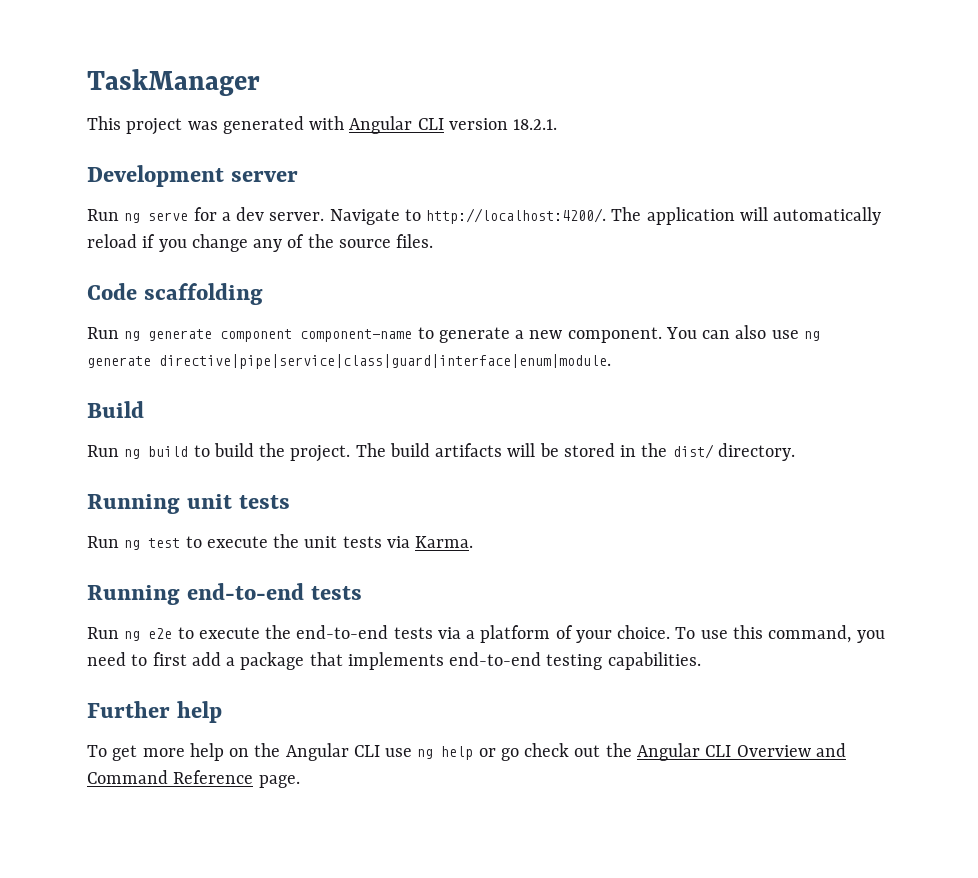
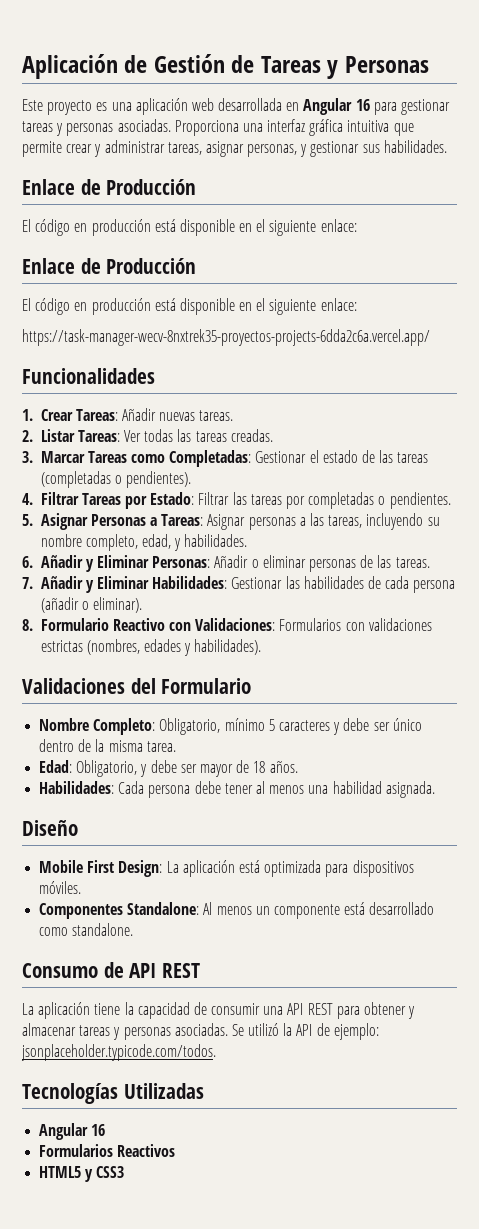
[87,69,260,96] [87,116,558,135] [87,165,299,187] [87,207,882,225] [87,234,434,252] [87,283,264,305] [87,325,820,343] [87,354,611,369] [87,401,144,418] [87,443,795,462] [87,494,291,514] [87,534,474,550] [87,583,363,605] [87,625,885,643] [87,652,701,670] [87,701,223,723] [87,743,846,761] [87,770,300,788] TaskManager // This project was generated with Angular CLI version 18.2.1. // Development server // Run ng serve for a dev server. Navigate to http://localhost:4200/. The application will automatically reload if you change any of the source files. // Code scaffolding // Run ng generate component component-name to generate a new component. You can also use ng generate directive|pipe|service|class|guard|interface|enum|module. // Build // Run ng build to build the project. The build artifacts will be stored in the dist/ directory. // Running unit tests // Run ng test to execute the unit tests via Karma. // Running end-to-end tests // Run ng e2e to execute the end-to-end tests via a platform of your choice. To use this command, you need to first add a package that implements end-to-end testing capabilities. // Further help // To get more help on the Angular CLI use ng help or go check out the Angular CLI Overview and Command Reference page. -> [22,54,429,79] [22,98,451,115] [22,119,414,136] [22,140,447,157] [22,179,197,195] [22,219,357,236] [22,258,197,274] [22,298,357,315] [22,329,430,346] [22,368,155,384] [22,408,234,421] [22,429,273,442] [22,450,429,467] [40,471,192,488] [22,492,451,509] [22,513,440,530] [40,534,248,551] [22,555,430,572] [22,576,456,593] [40,597,143,613] [22,618,432,631] [40,639,262,656] [22,678,252,694] [39,718,422,735] [39,739,176,752] [39,760,298,777] [39,781,435,798] [22,820,78,836] [39,860,414,877] [39,881,82,894] [39,902,435,919] [39,923,134,936] [22,962,201,978] [22,1002,416,1019] [22,1023,379,1040] [21,1044,216,1061] [22,1083,204,1104] [39,1123,106,1140] [39,1144,176,1157] [39,1166,125,1182] Aplicación de Gestión de Tareas y Personas // Este proyecto es una aplicación web desarrollada en Angular 16 para gestionar tareas y personas asociadas. Proporciona una interfaz gráfica intuitiva que permite crear y administrar tareas, asignar personas, y gestionar sus habilidades. // Enlace de Producción // El código en producción está disponible en el siguiente enlace: // Enlace de Producción // El código en producción está disponible en el siguiente enlace: // https://task-manager-wecv-8nxtrek35-proyectos-projects-6dda2c6a.vercel.app/ // Funcionalidades // 1. Crear Tareas: Añadir nuevas tareas. // 2. Listar Tareas: Ver todas las tareas creadas. // 3. Marcar Tareas como Completadas: Gestionar el estado de las tareas (completadas o pendientes). // 4. Filtrar Tareas por Estado: Filtrar las tareas por completadas o pendientes. // 5. Asignar Personas a Tareas: Asignar personas a las tareas, incluyendo su nombre completo, edad, y habilidades. // 6. Añadir y Eliminar Personas: Añadir o eliminar personas de las tareas. // 7. Añadir y Eliminar Habilidades: Gestionar las habilidades de cada persona (añadir o eliminar). // 8. Formulario Reactivo con Validaciones: Formularios con validaciones estrictas (nombres, edades y habilidades). // Validaciones del Formulario // Nombre Completo: Obligatorio, mínimo 5 caracteres y debe ser único dentro de la misma tarea. // Edad: Obligatorio, y debe ser mayor de 18 años. // Habilidades: Cada persona debe tener al menos una habilidad asignada. // Diseño // Mobile First Design: La aplicación está optimizada para dispositivos móviles. // Componentes Standalone: Al menos un componente está desarrollado como standalone. // Consumo de API REST // La aplicación tiene la capacidad de consumir una API REST para obtener y almacenar tareas y personas asociadas. Se utilizó la API de ejemplo: jsonplaceholder.typicode.com/todos. // Tecnologías Utilizadas // Angular 16 // Formularios Reactivos // HTML5 y CSS3

